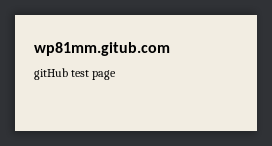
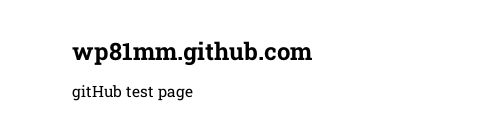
[34,42,170,56] wp81mm.gitub.com -> [72,41,312,66] wp81mm.github.com

